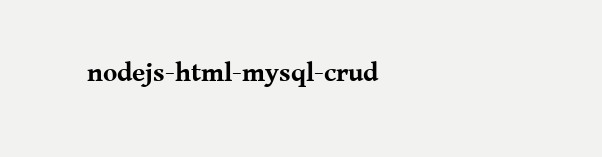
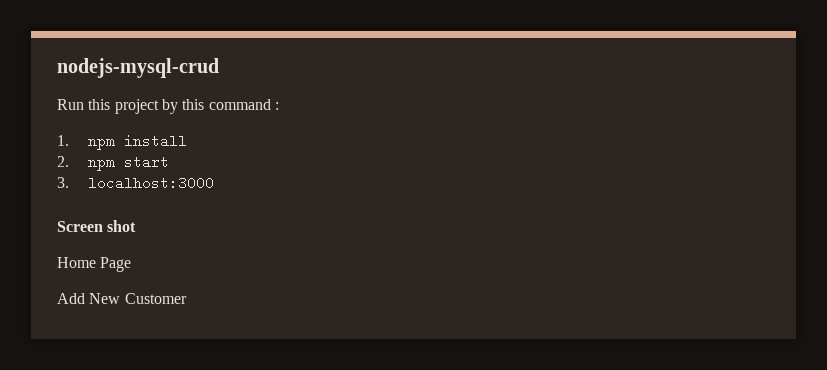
[87,61,379,87] nodejs-html-mysql-crud -> [57,58,219,78] [57,99,279,114] [57,134,187,150] [57,155,169,171] [57,176,214,190] [57,220,137,232] [57,257,132,272] [57,293,187,304] nodejs-mysql-crud // Run this project by this command : // 1. npm install // 2. npm start // 3. localhost:3000 // Screen shot // Home Page // Add New Customer

